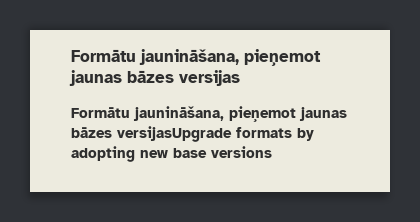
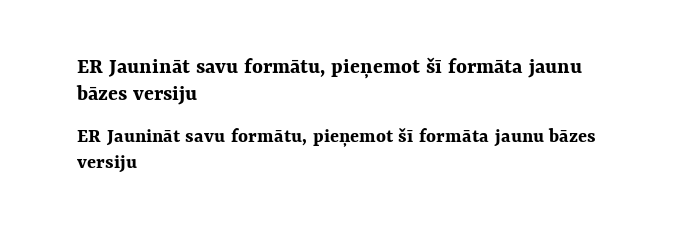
[71,49,321,66] [69,70,240,86] [71,106,347,122] [71,126,314,142] [71,146,272,162] Formātu jaunināšana, pieņemot jaunas bāzes versijas // Formātu jaunināšana, pieņemot jaunas bāzes versijasUpgrade formats by adopting new base versions -> [77,57,582,79] [76,85,198,105] [77,127,597,147] [77,155,137,173] ER Jaunināt savu formātu, pieņemot šī formāta jaunu bāzes versiju // ER Jaunināt savu formātu, pieņemot šī formāta jaunu bāzes versiju

